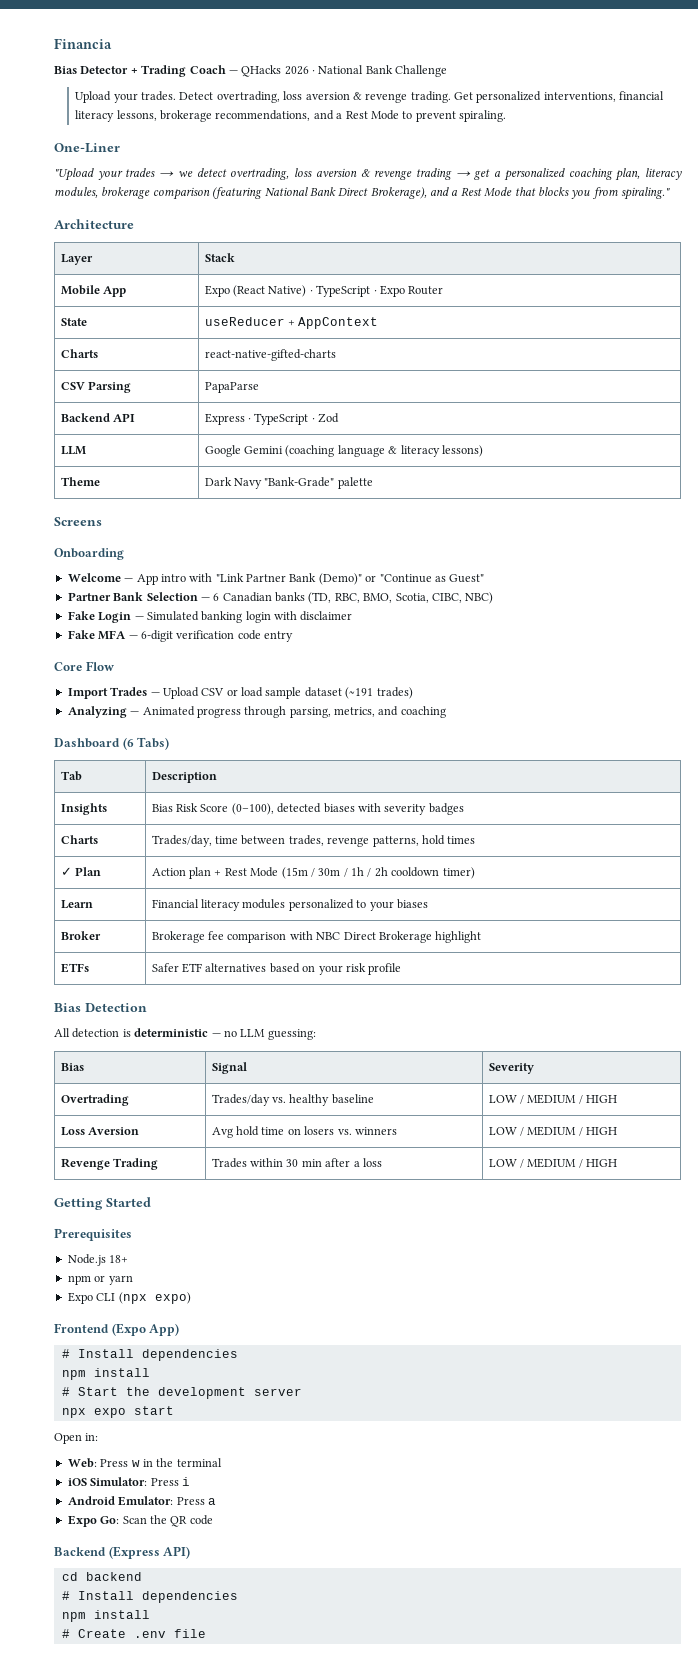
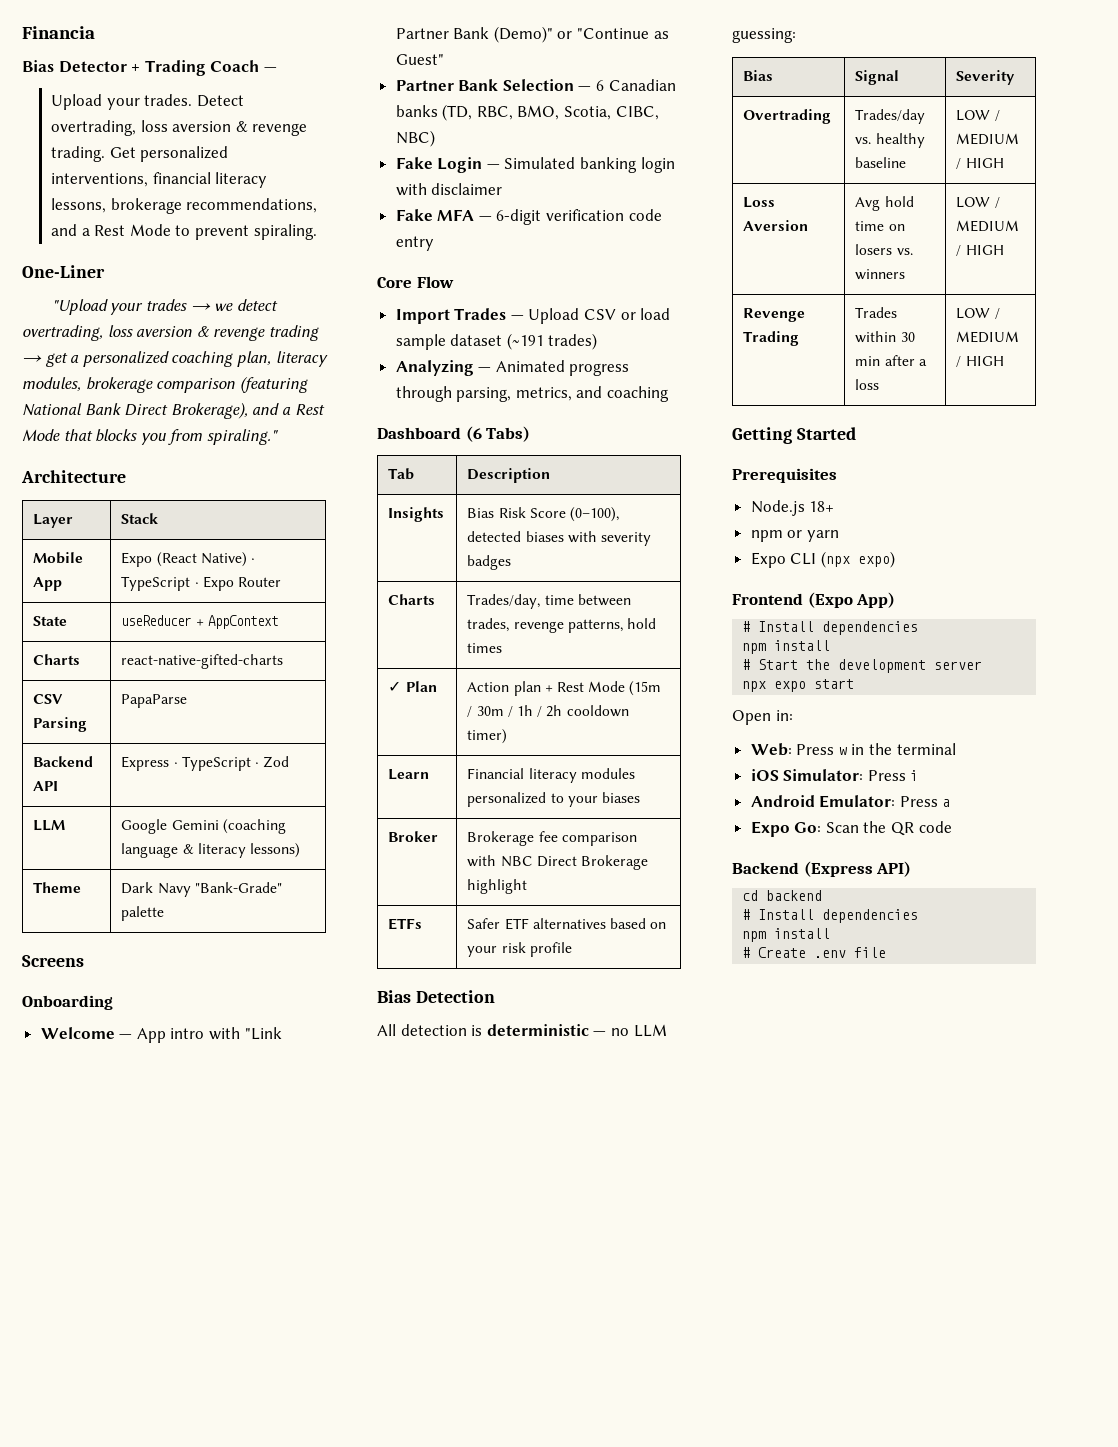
[241,65,448,77] QHacks 2026 · National Bank Challenge -> (277, 69) none

